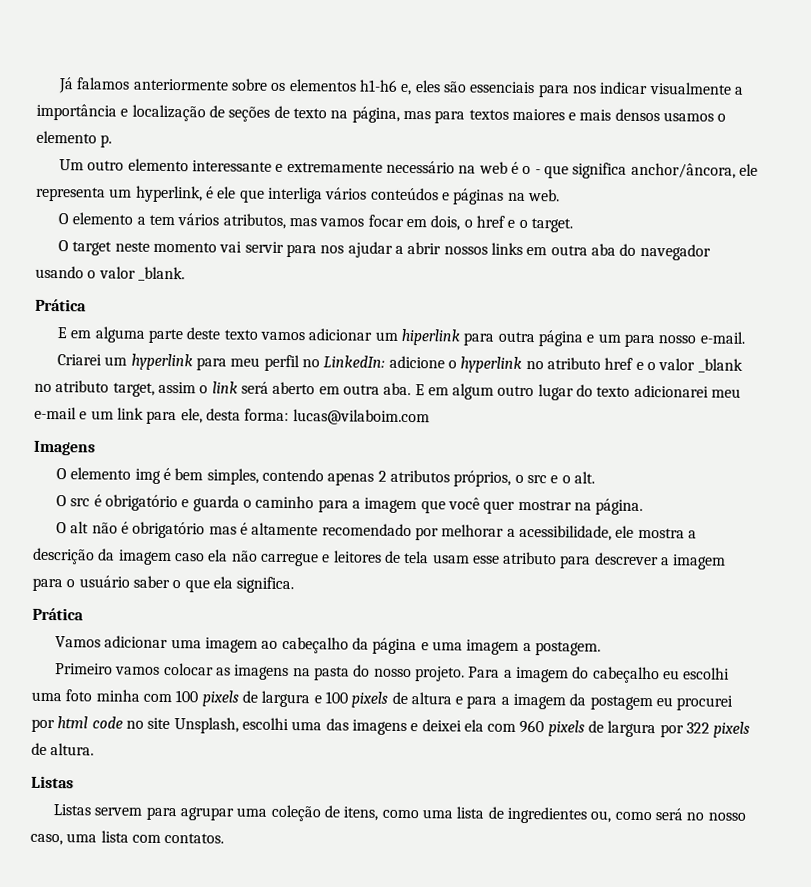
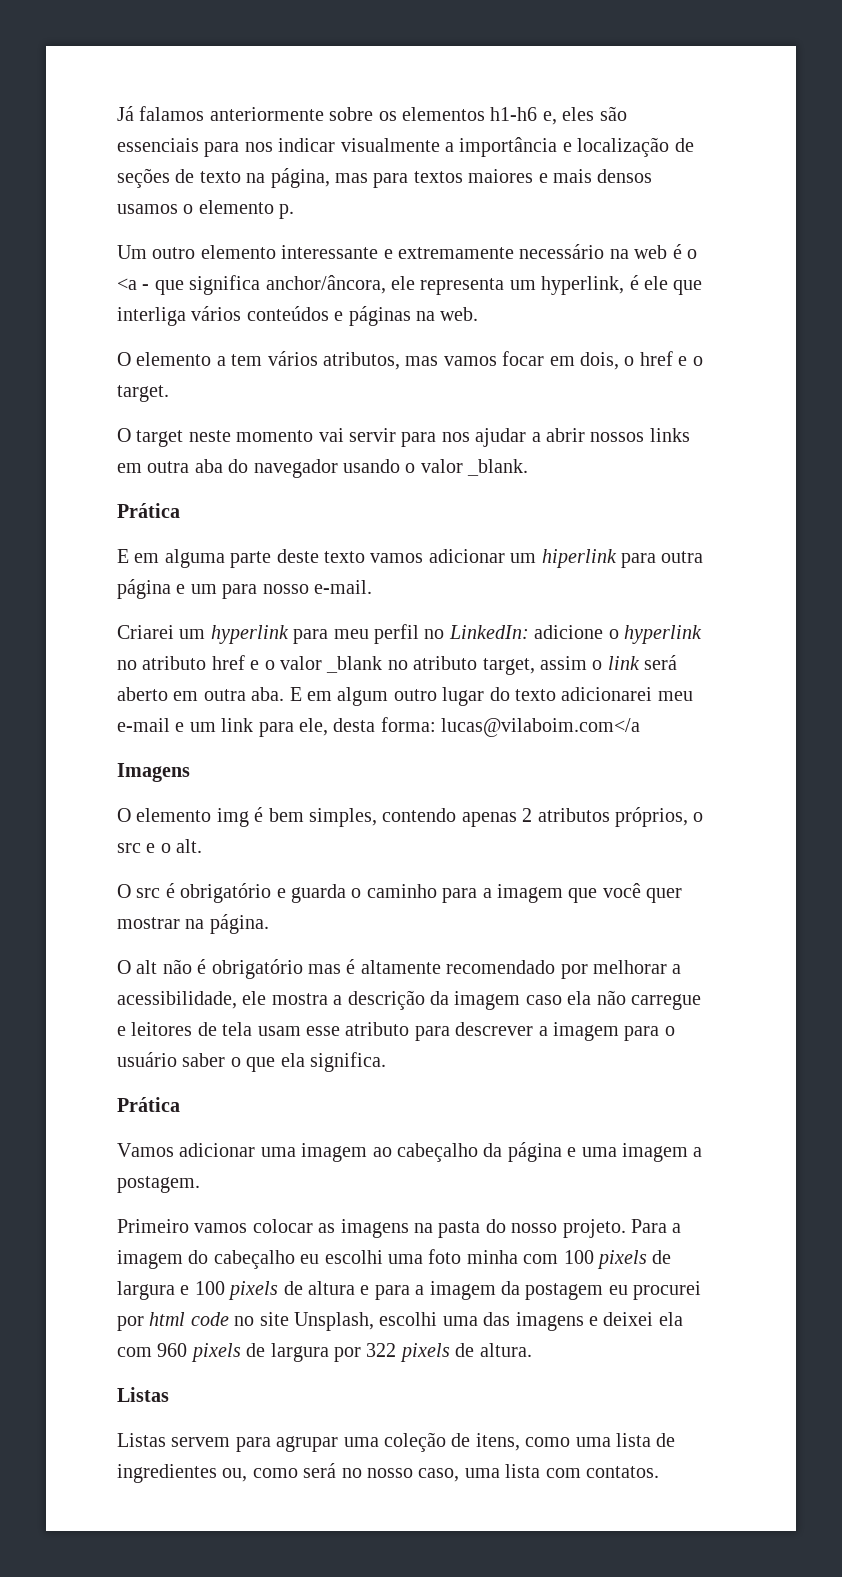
(532, 170) none -> [117,278,137,290] <a
[292,409,430,426] lucas@vilaboim.com -> [441,718,641,737] lucas@vilaboim.com</a

